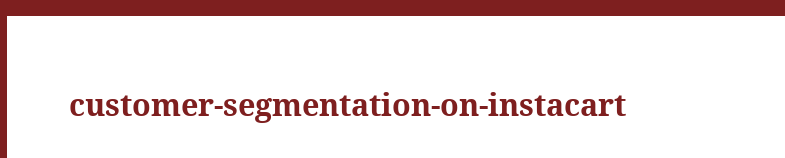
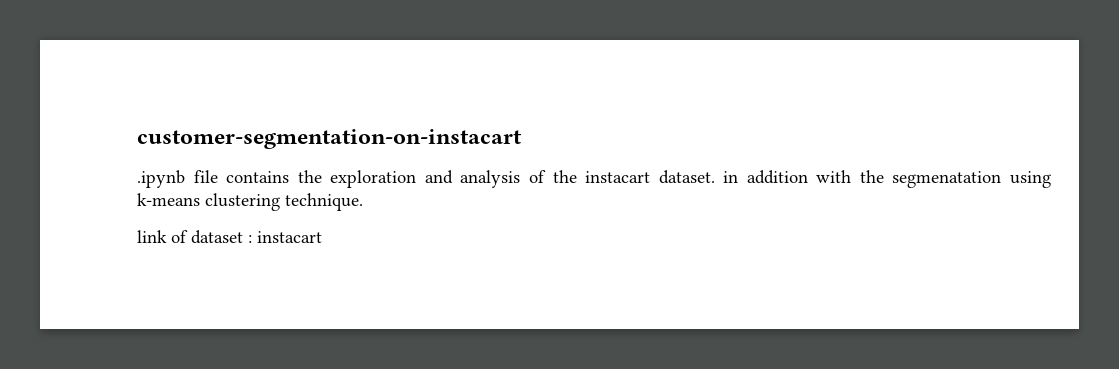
(626, 107) none -> [137,170,1051,188] [137,193,363,211] [137,230,322,244] // .ipynb file contains the exploration and analysis of the instacart dataset. in addition with the segmenatation using k-means clustering technique. // link of dataset : instacart

